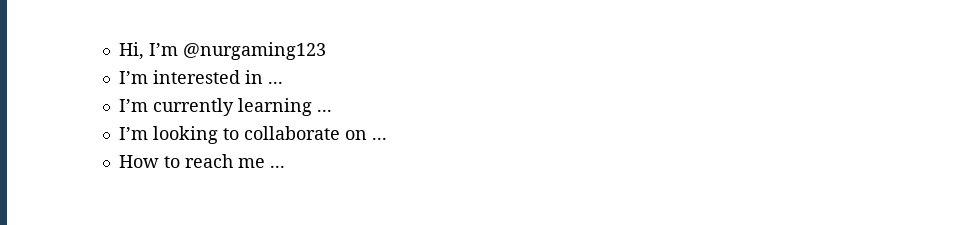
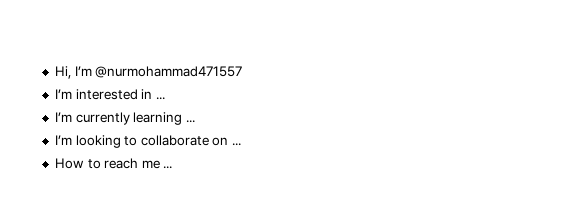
[182,42,326,60] @nurgaming123 -> [95,66,243,78] @nurmohammad471557

